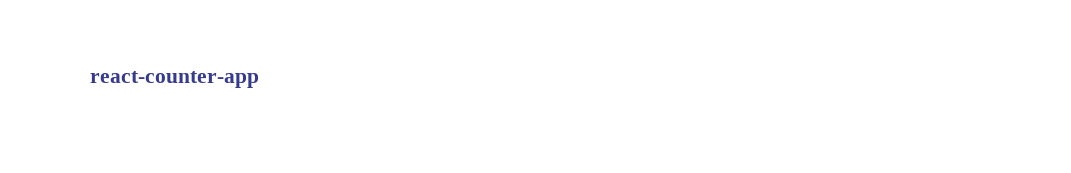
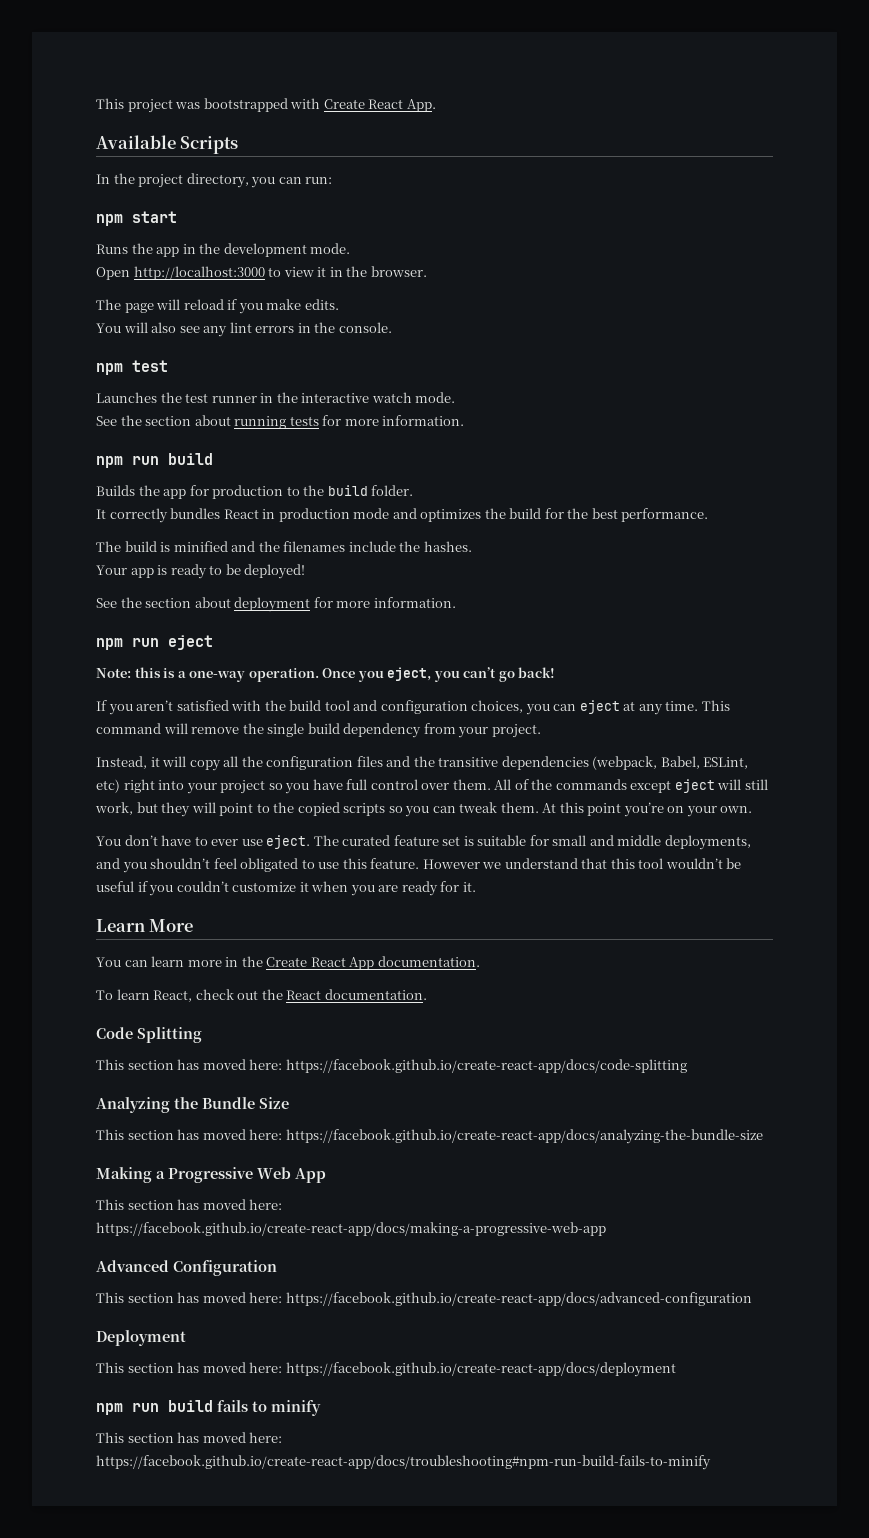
[90,71,259,88] react-counter-app -> [96,98,436,113] [96,135,239,154] [96,173,333,188] [96,211,177,226] [96,243,351,257] [96,266,427,280] [96,299,339,314] [96,322,392,337] [96,360,168,375] [96,392,456,403] [96,415,465,429] [96,453,213,468] [96,485,414,499] [96,508,709,523] [96,541,472,552] [96,564,306,579] [96,597,456,612] [96,635,213,650] [96,667,556,682] [96,700,730,715] [96,723,541,738] [96,756,749,771] [96,779,768,794] [95,802,753,817] [96,835,751,850] [96,858,742,873] [96,881,476,896] [96,919,194,932] [96,956,480,970] [96,989,427,1002] [96,1027,202,1043] [96,1059,687,1073] [96,1097,289,1113] [96,1129,763,1144] [96,1167,326,1183] [96,1199,283,1210] [96,1222,606,1236] [96,1260,277,1276] [96,1292,752,1306] [96,1330,186,1346] [96,1362,676,1377] [96,1400,321,1416] [96,1432,283,1443] [96,1455,711,1470] This project was bootstrapped with Create React App. // Available Scripts // In the project directory, you can run: // npm start // Runs the app in the development mode. // Open http://localhost:3000 to view it in the browser. // The page will reload if you make edits. // You will also see any lint errors in the console. // npm test // Launches the test runner in the interactive watch mode. // See the section about running tests for more information. // npm run build // Builds the app for production to the build folder. // It correctly bundles React in production mode and optimizes the build for the best performance. // The build is minified and the filenames include the hashes. // Your app is ready to be deployed! // See the section about deployment for more information. // npm run eject // Note: this is a one-way operation. Once you eject, you can’t go back! // If you aren’t satisfied with the build tool and configuration choices, you can eject at any time. This command will remove the single build dependency from your project. // Instead, it will copy all the configuration files and the transitive dependencies (webpack, Babel, ESLint, etc) right into your project so you have full control over them. All of the commands except eject will still work, but they will point to the copied scripts so you can tweak them. At this point you’re on your own. // You don’t have to ever use eject. The curated feature set is suitable for small and middle deployments, and you shouldn’t feel obligated to use this feature. However we understand that this tool wouldn’t be useful if you couldn’t customize it when you are ready for it. // Learn More // You can learn more in the Create React App documentation. // To learn React, check out the React documentation. // Code Splitting // This section has moved here: https://facebook.github.io/create-react-app/docs/code-splitting // Analyzing the Bundle Size // This section has moved here: https://facebook.github.io/create-react-app/docs/analyzing-the-bundle-size // Making a Progressive Web App // This section has moved here: https://facebook.github.io/create-react-app/docs/making-a-progressive-web-app // Advanced Configuration // This section has moved here: https://facebook.github.io/create-react-app/docs/advanced-configuration // Deployment // This section has moved here: https://facebook.github.io/create-react-app/docs/deployment // npm run build fails to minify // This section has moved here: https://facebook.github.io/create-react-app/docs/troubleshooting#npm-run-build-fails-to-minify

